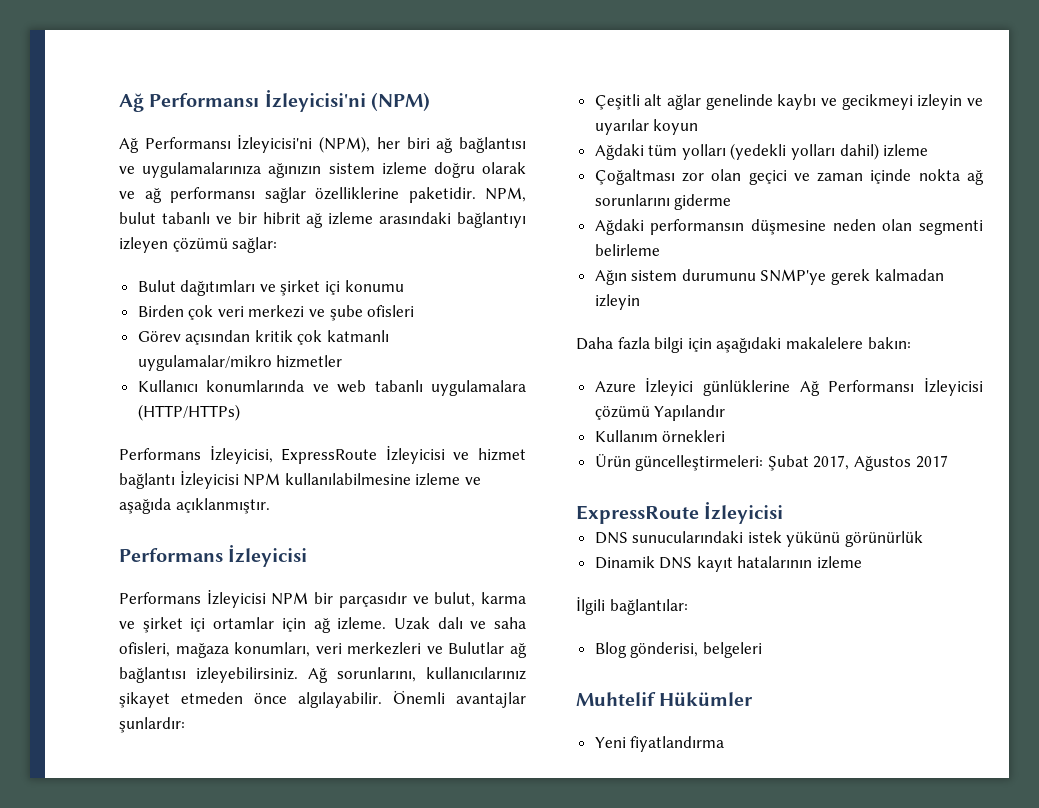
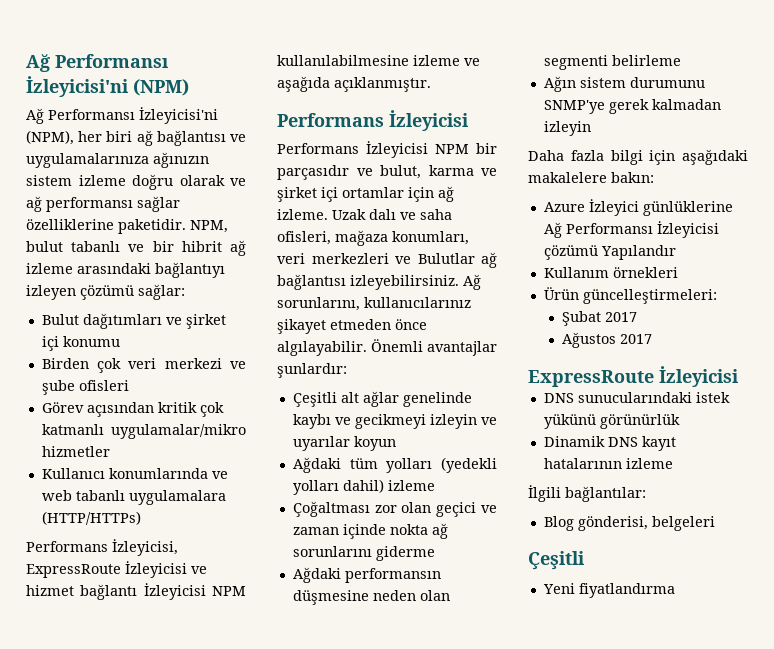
[767,455,850,471] Şubat 2017, -> [562,311,638,326] // Şubat 2017 //
[576,692,754,706] Muhtelif Hükümler -> [528,551,585,570] Çeşitli

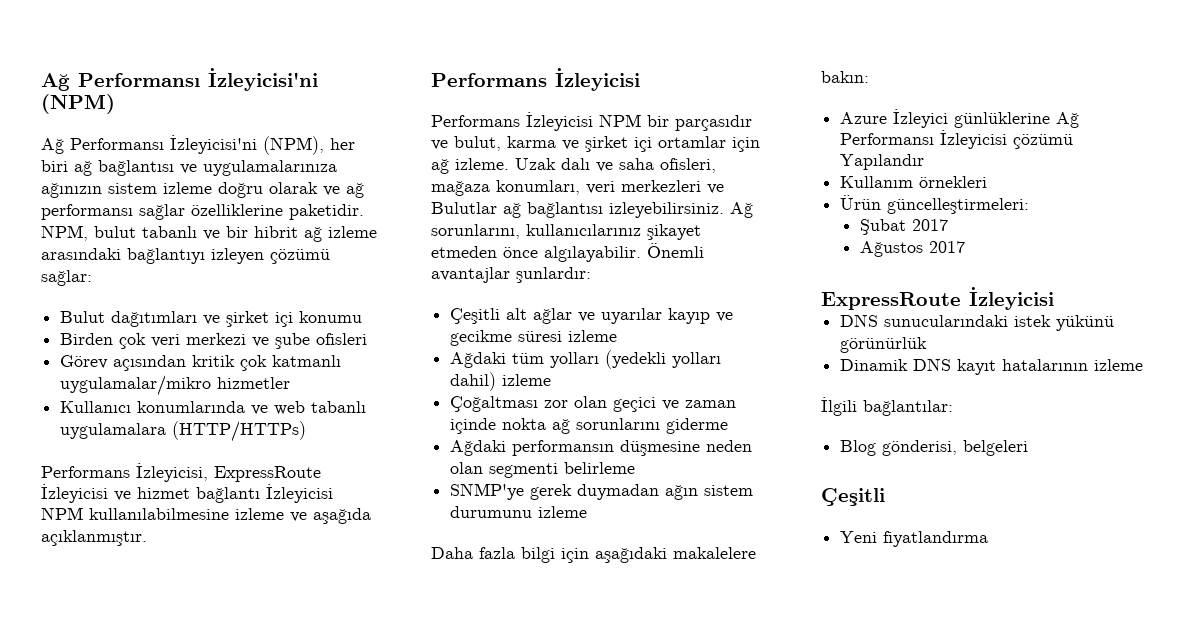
[402,392,472,407] [292,414,497,429] [292,436,396,451] genelinde kaybı ve gecikmeyi izleyin ve uyarılar koyun -> [578,308,734,324] [450,330,618,346] ve uyarılar kayıp ve gecikme süresi izleme
[543,76,705,92] [543,99,721,114] [543,121,591,136] Ağın sistem durumunu SNMP'ye gerek kalmadan izleyin -> [450,483,754,500] [450,506,588,518] SNMP'ye gerek duymadan ağın sistem durumunu izleme

